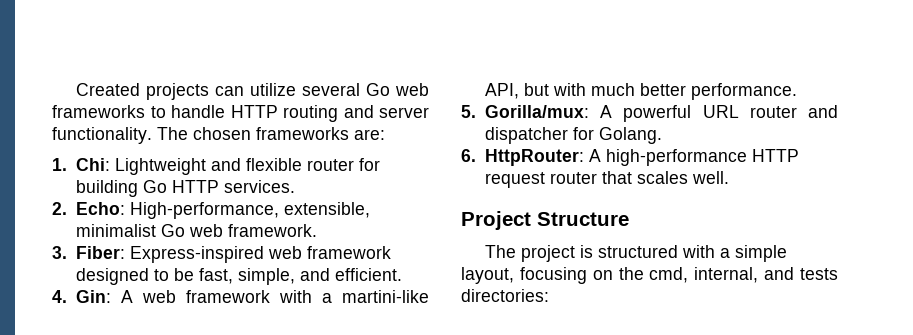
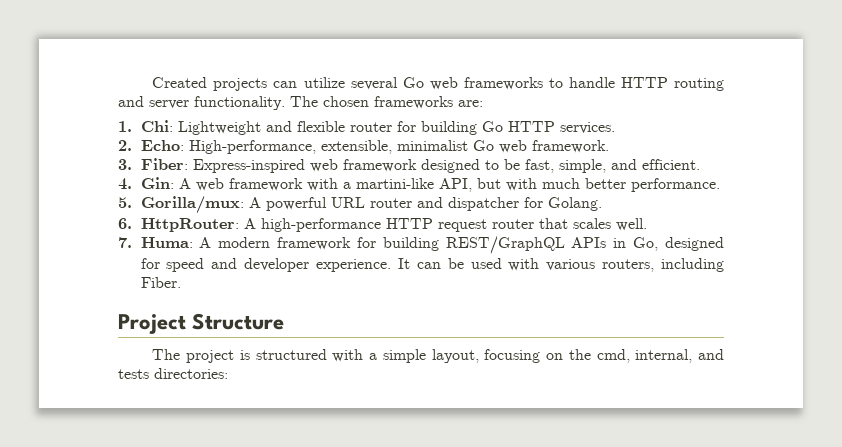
(730, 177) none -> [118,236,724,254] [140,258,725,272] [140,277,181,288] // 7. Huma: A modern framework for building REST/GraphQL APIs in Go, designed for speed and developer experience. It can be used with various routers, including Fiber.

